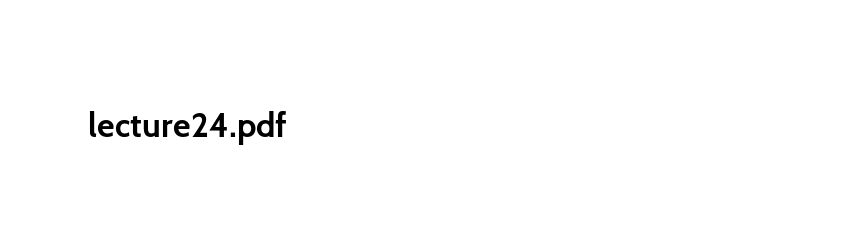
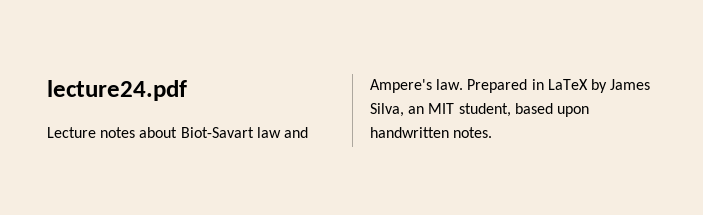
(287, 128) none -> [47,127,308,138] [370,79,651,93] [370,103,589,117] [370,127,493,138] // Lecture notes about Biot-Savart law and Ampere's law. Prepared in LaTeX by James Silva, an MIT student, based upon handwritten notes.

